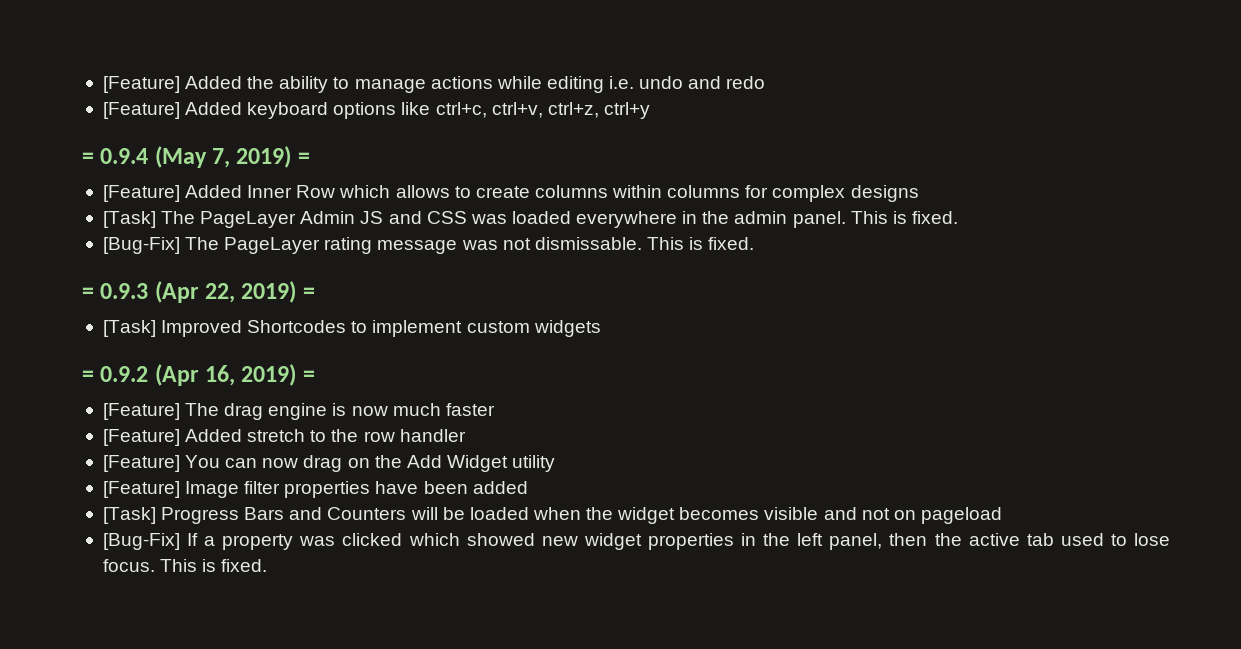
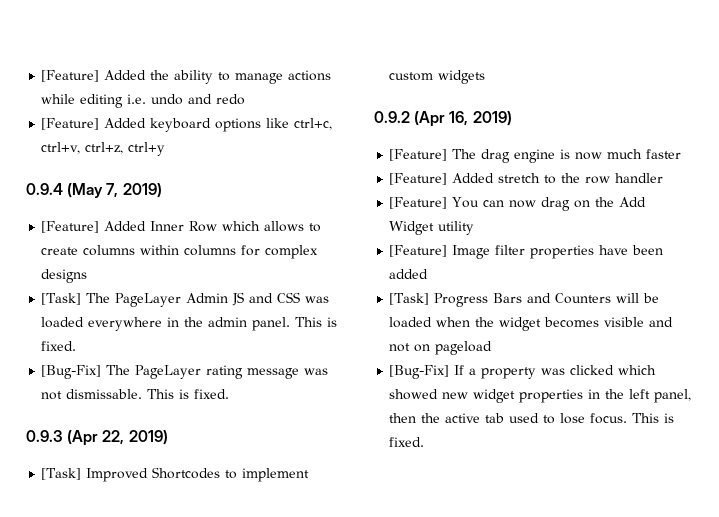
[82,152,94,164] = -> (166, 149) none
[297,152,310,164] = -> (162, 190) none
[82,287,94,299] = -> (230, 394) none
[302,287,315,299] = -> (168, 437) none
[82,370,94,382] = -> (486, 77) none
[302,370,315,382] = -> (512, 118) none

